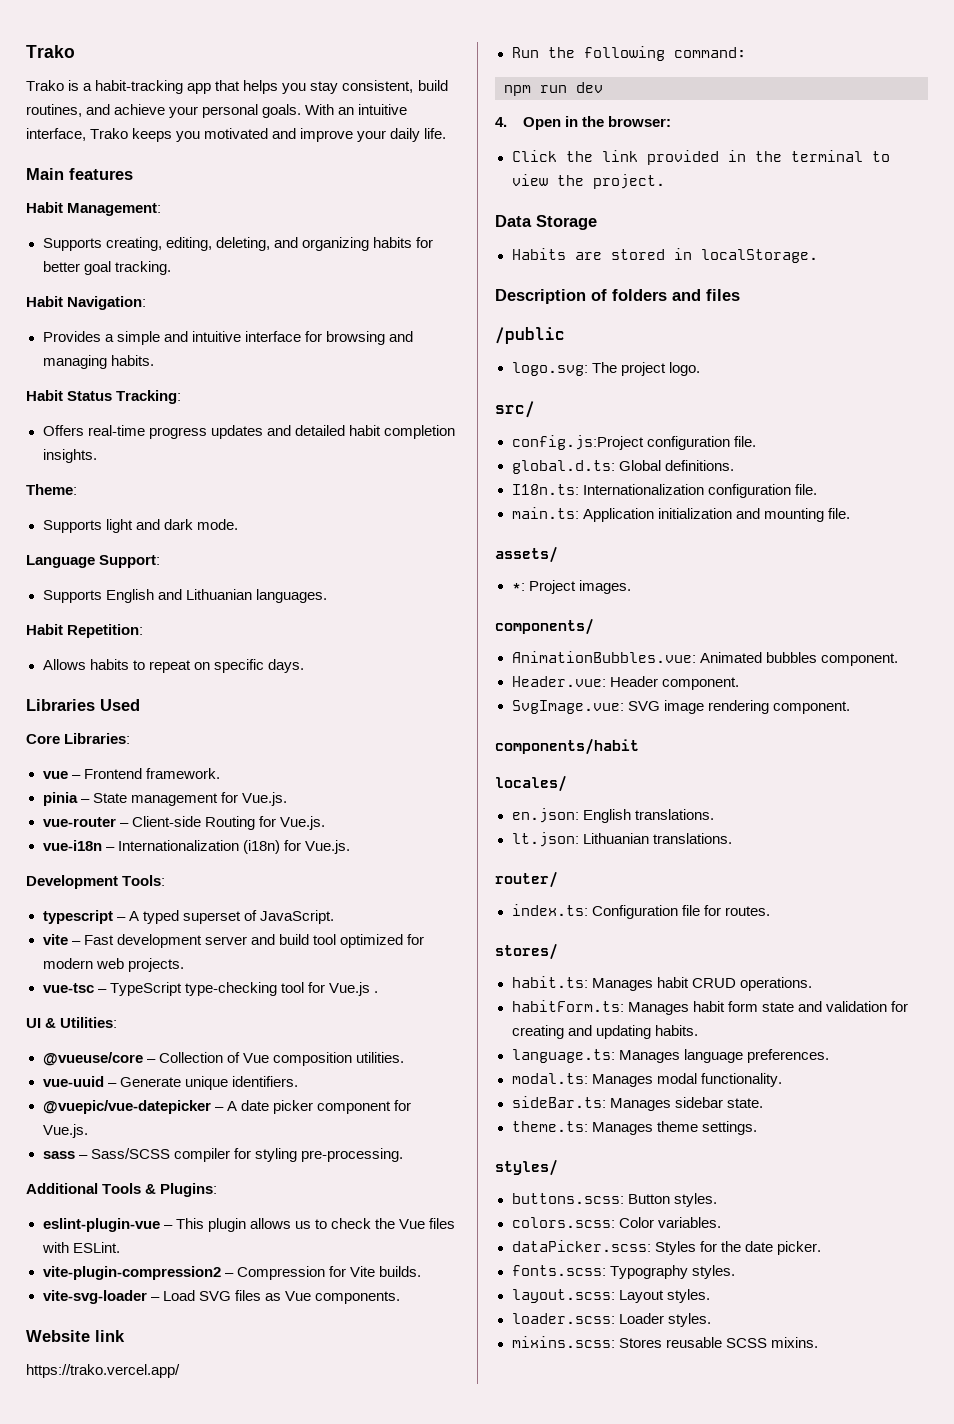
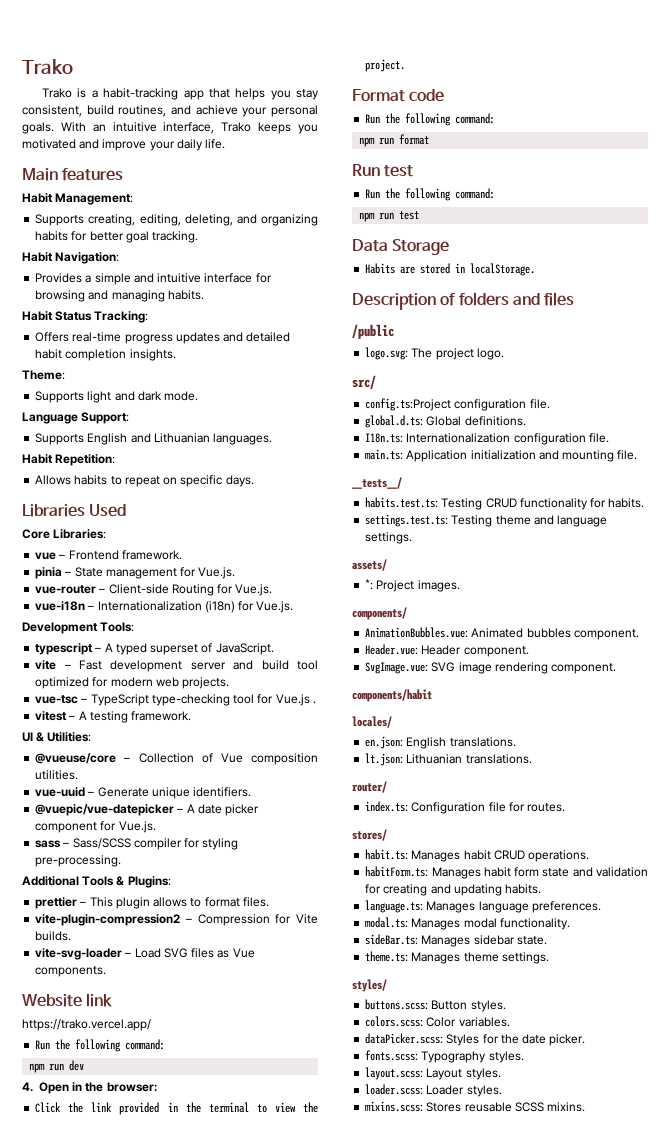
(378, 992) none -> [35,711,192,723] // vitest – A testing framework.
[42,1218,160,1232] eslint-plugin-vue -> [35,897,78,909] prettier
[294,1218,456,1229] [41,1242,120,1253] us to check the Vue files with ESLint. -> [190,897,269,907] to format files.
(665, 181) none -> [352,89,445,102] [365,113,496,126] [359,134,430,147] [352,164,414,177] [365,188,496,201] [359,211,420,222] // Format code // Run the following command: // npm run format // Run test // Run the following command: // npm run test
[511,435,644,450] config.js:Project -> [365,398,452,411] config.ts:Project
(850, 513) none -> [352,477,402,489] [365,497,645,510] [365,514,608,527] [365,532,413,544] // __tests__/ // habits.test.ts: Testing CRUD functionality for habits. // settings.test.ts: Testing theme and language settings.

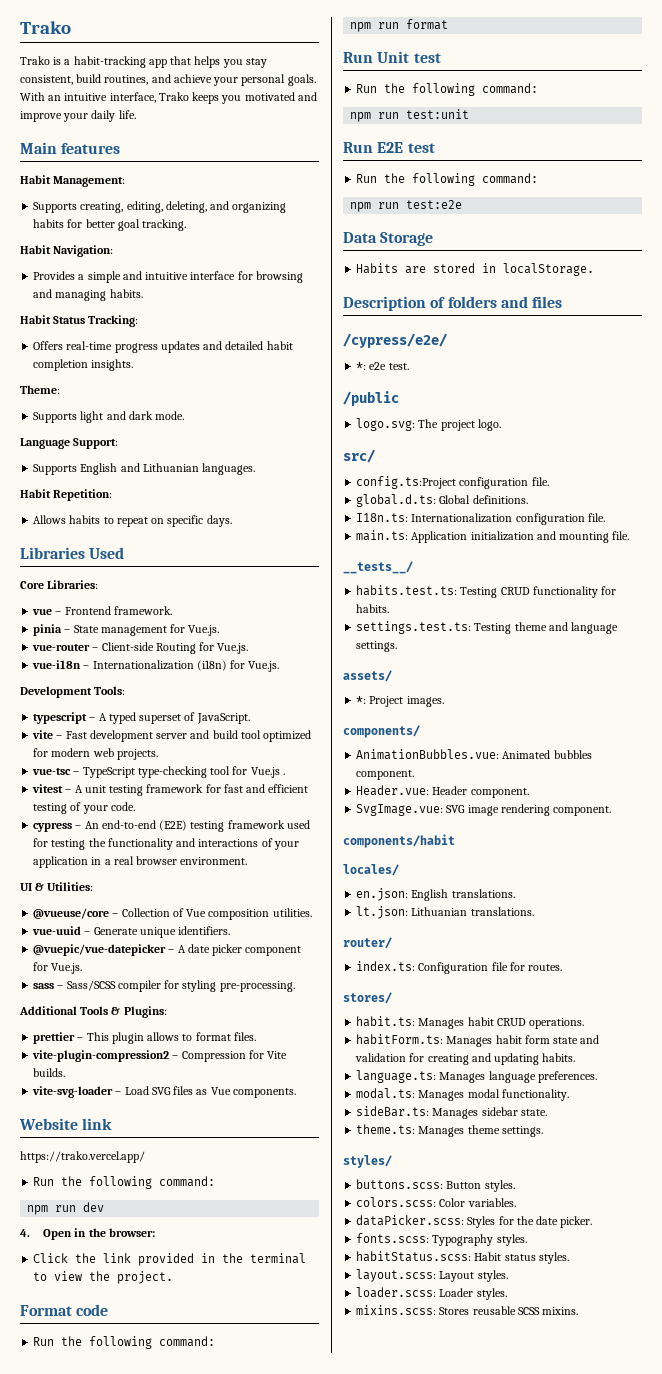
[89,711,192,723] testing framework. -> [84,784,309,796] [33,802,135,814] [33,820,310,832] [33,838,299,850] [33,856,248,868] unit testing framework for fast and efficient testing of your code. // cypress – An end-to-end (E2E) testing framework used for testing the functionality and interactions of your application in a real browser environment.
[384,165,414,177] [365,188,496,201] [359,211,420,222] test // Run the following command: // npm run test -> [377,51,441,63] [356,83,539,96] [350,109,470,122] [343,142,435,153] [356,173,539,186] [350,200,463,212] Unit test // Run the following command: // npm run test:unit // Run E2E test // Run the following command: // npm run test:e2e
(575, 299) none -> [343,333,447,348] [356,362,409,370] // /cypress/e2e/ // *: e2e test.
(524, 1057) none -> [356,1251,569,1264] // habitStatus.scss: Habit status styles.

